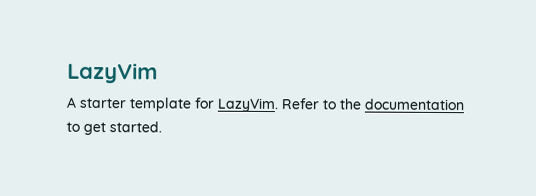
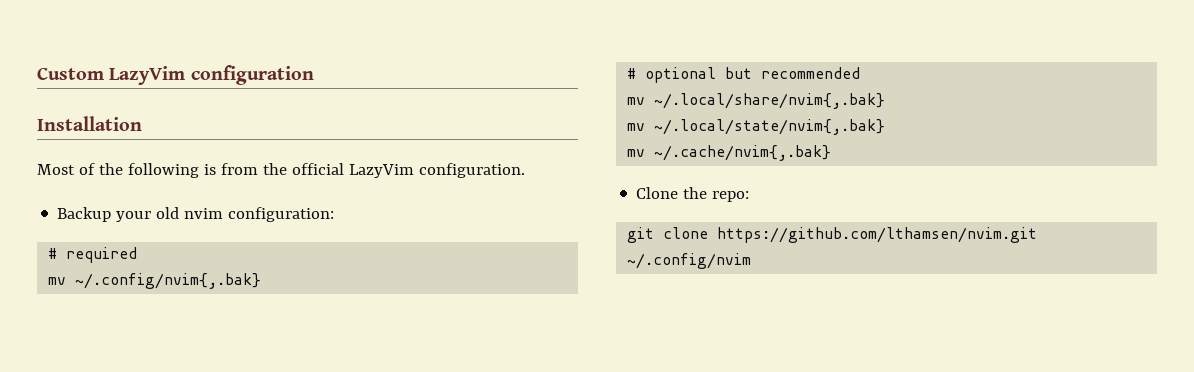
[67,62,158,84] [66,96,464,113] [66,121,162,136] LazyVim // A starter template for LazyVim. Refer to the documentation to get started. -> [37,65,314,85] [37,116,142,131] [37,163,525,178] [57,207,335,222] [48,247,138,263] [48,273,262,289] [627,67,861,83] [627,93,886,109] [627,119,886,135] [627,145,832,161] [636,187,750,202] [627,227,1038,243] [627,253,752,269] Custom LazyVim configuration // Installation // Most of the following is from the official LazyVim configuration. // Backup your old nvim configuration: // # required // mv ~/.config/nvim{,.bak} // # optional but recommended // mv ~/.local/share/nvim{,.bak} // mv ~/.local/state/nvim{,.bak} // mv ~/.cache/nvim{,.bak} // Clone the repo: // git clone https://github.com/lthamsen/nvim.git ~/.config/nvim

